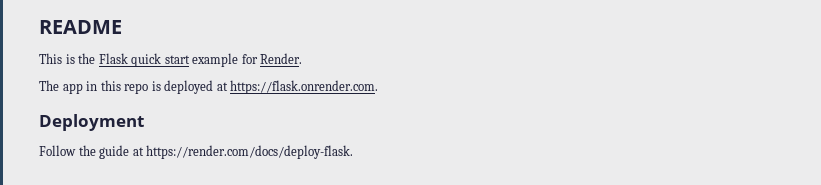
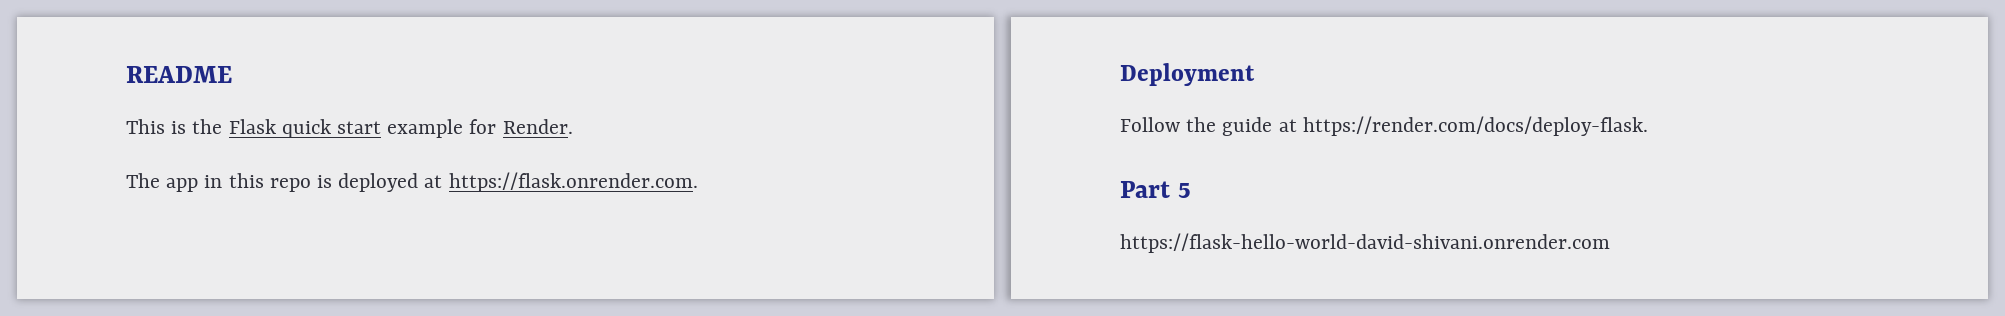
(354, 152) none -> [1120,181,1191,198] [1120,233,1610,253] // Part 5 // https://flask-hello-world-david-shivani.onrender.com

